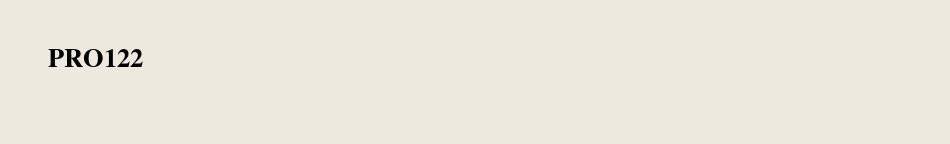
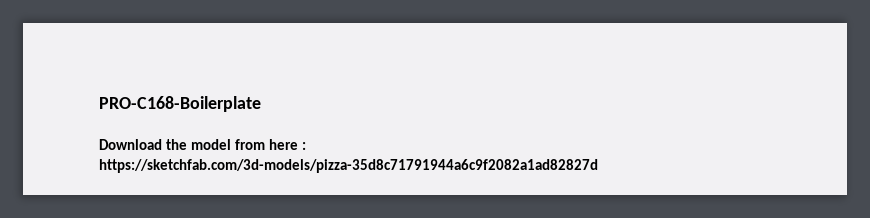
[48,49,143,67] PRO122 -> [99,96,261,112] [99,139,307,150] [99,159,598,173] PRO-C168-Boilerplate // Download the model from here : https://sketchfab.com/3d-models/pizza-35d8c71791944a6c9f2082a1ad82827d

